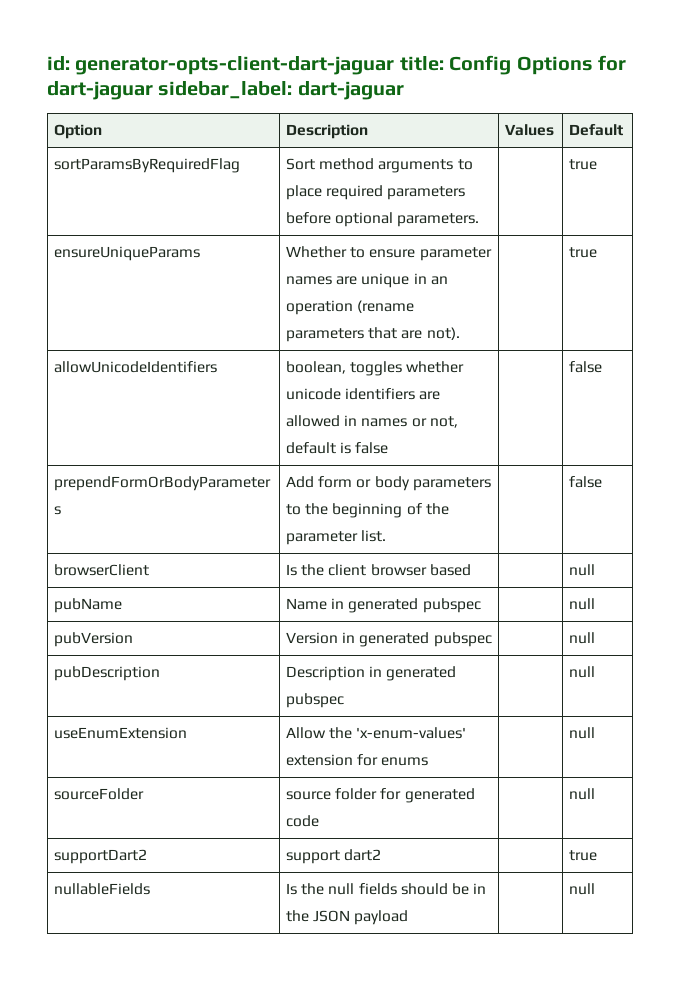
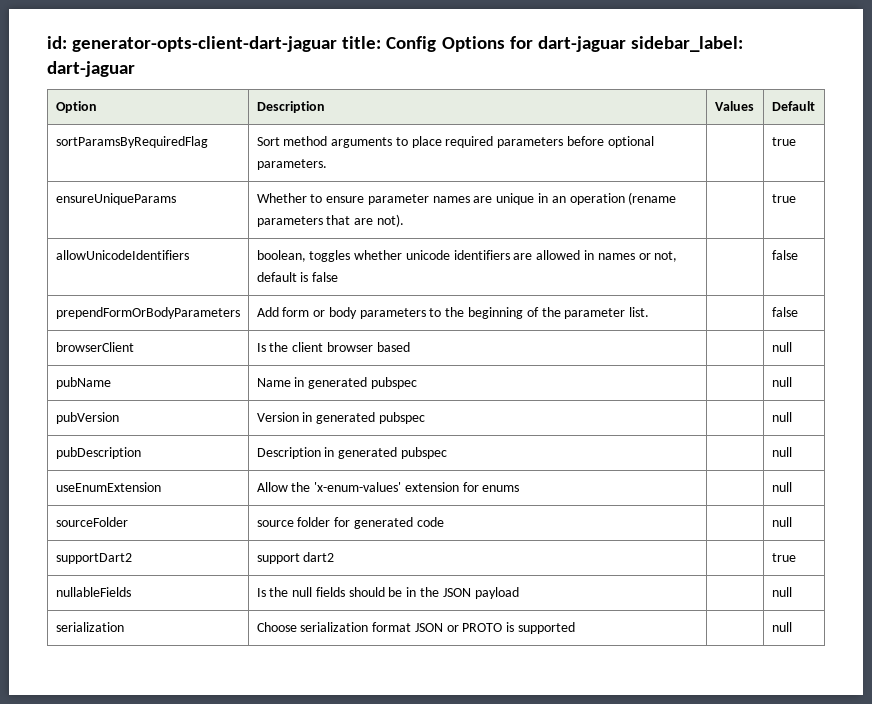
(596, 889) none -> [55,622,124,632] [256,622,575,634] [771,622,792,632] // serialization | Choose serialization format JSON or PROTO is supported | | null

